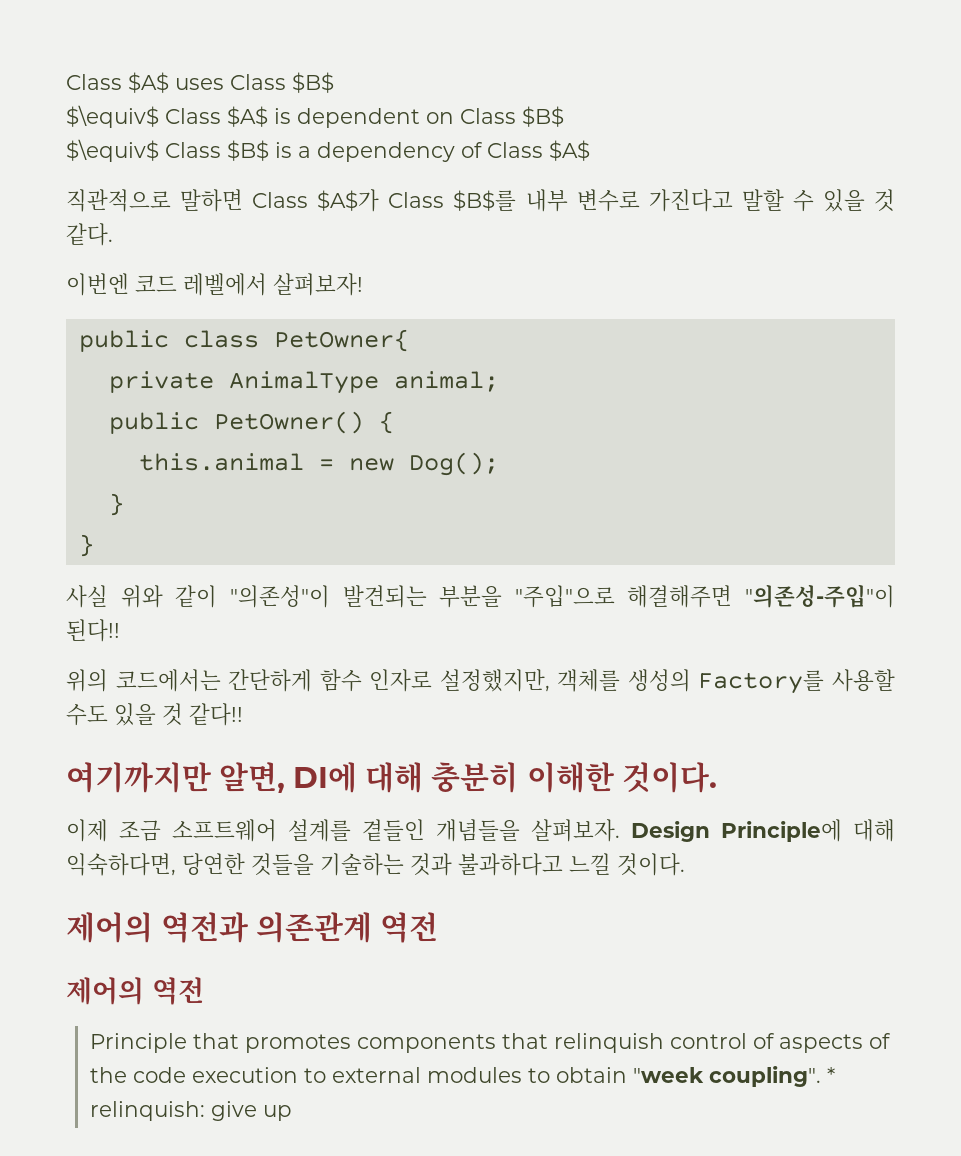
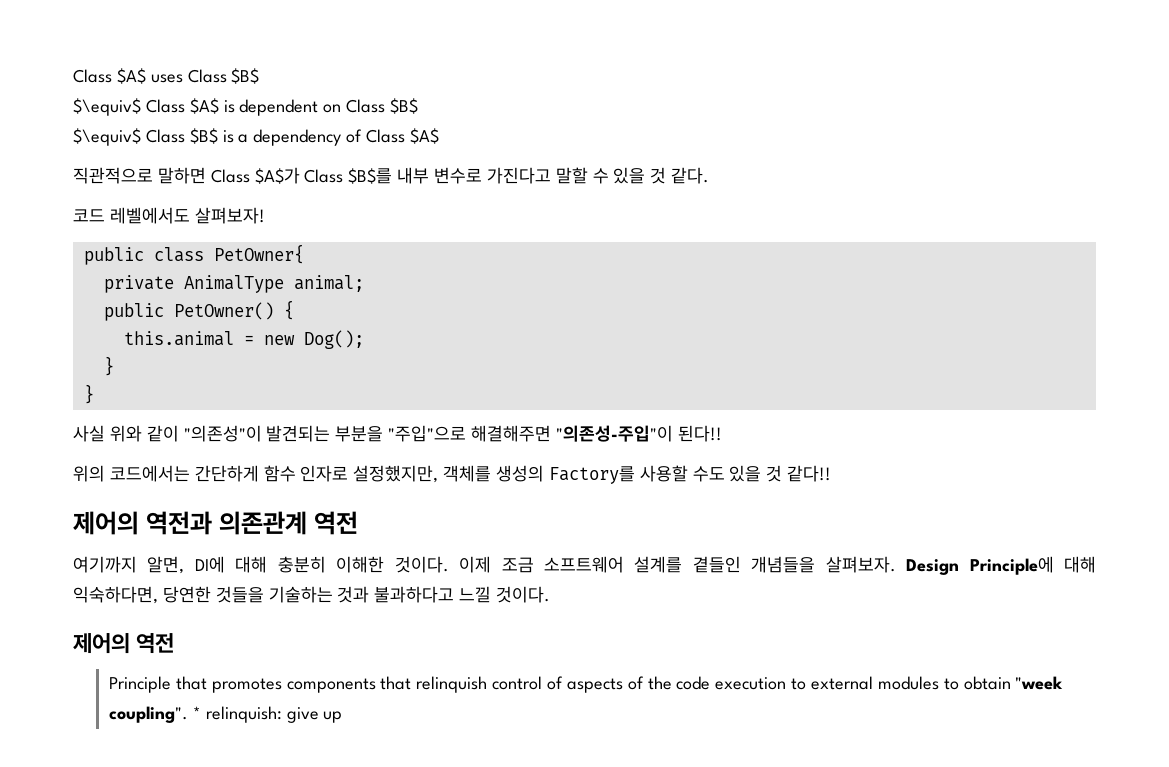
[66,273,267,296] 이번엔 코드 레벨에서 -> [73,207,190,224] 코드 레벨에서도
[66,762,211,793] 여기까지만 -> [73,511,358,535] [73,556,137,573] 제어의 역전과 의존관계 역전 // 여기까지
(717, 777) // -> (449, 564) none
[66,912,439,943] // 제어의 역전과 의존관계 역전 -> (551, 594) none

